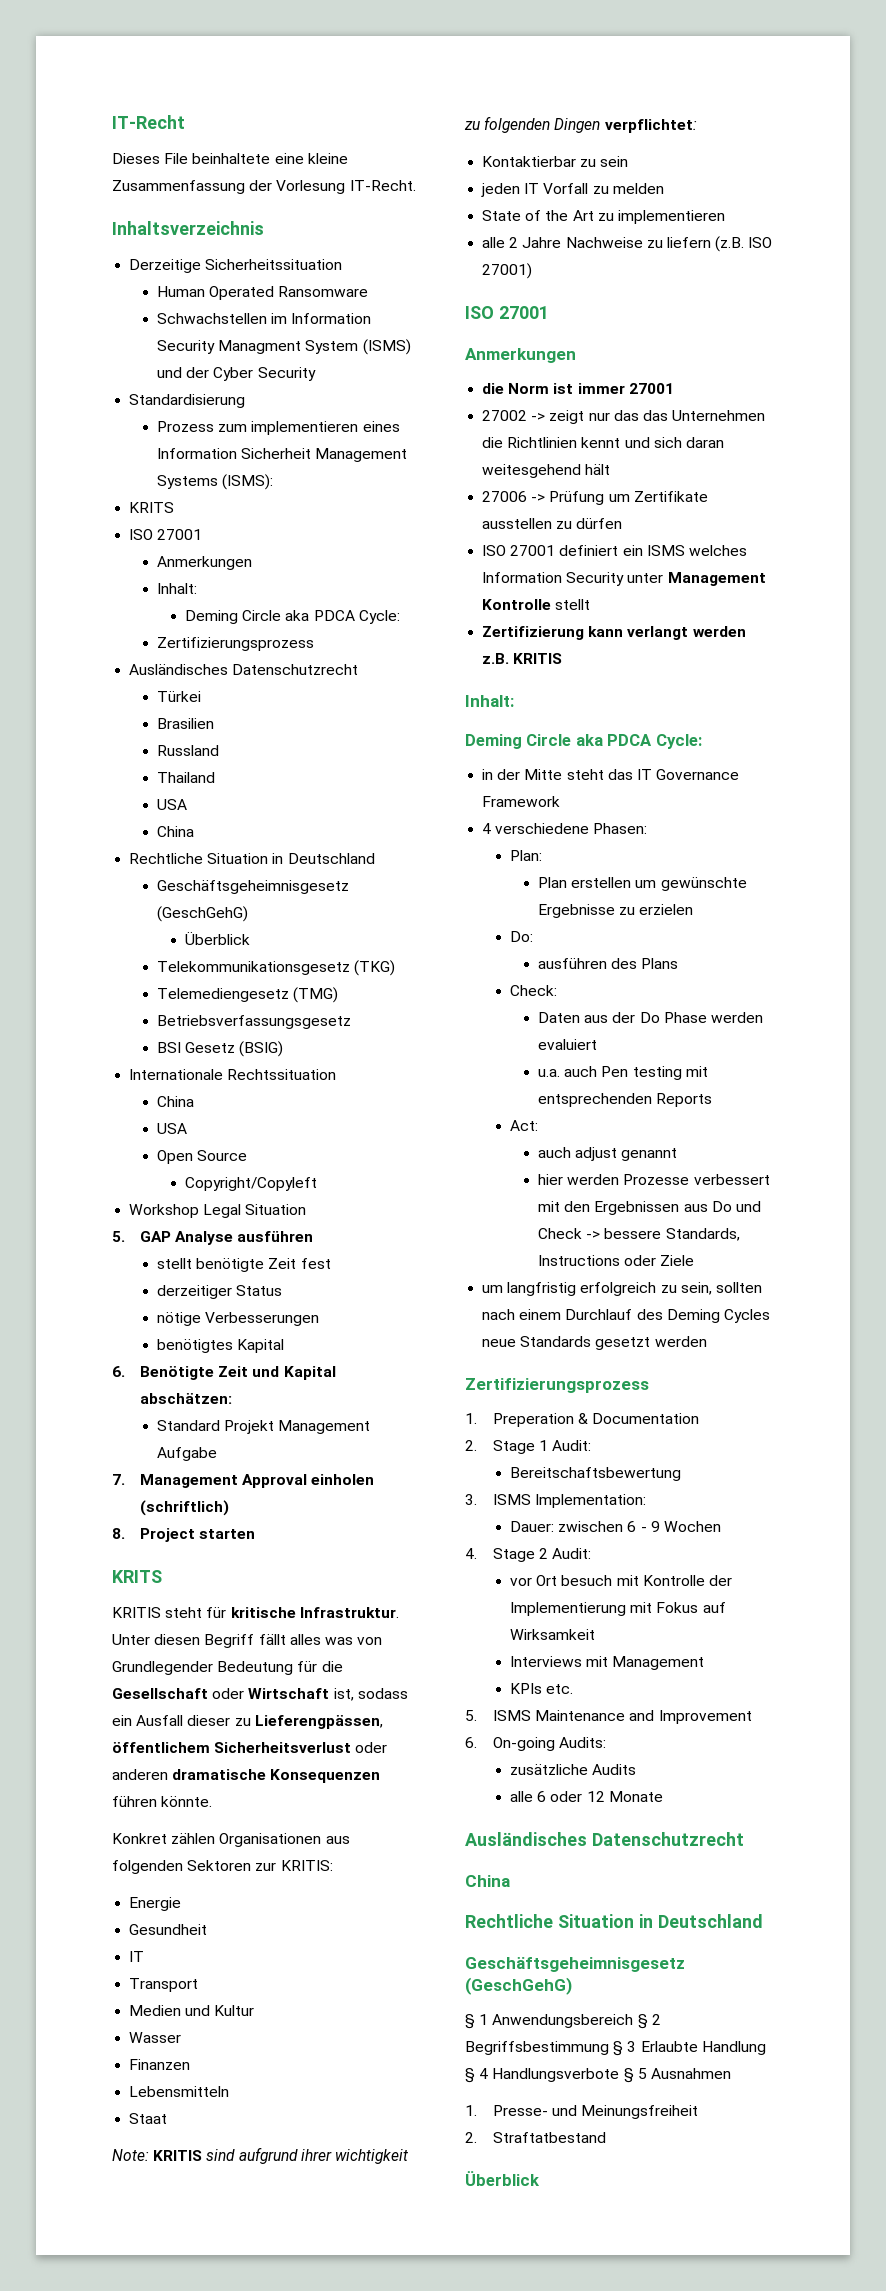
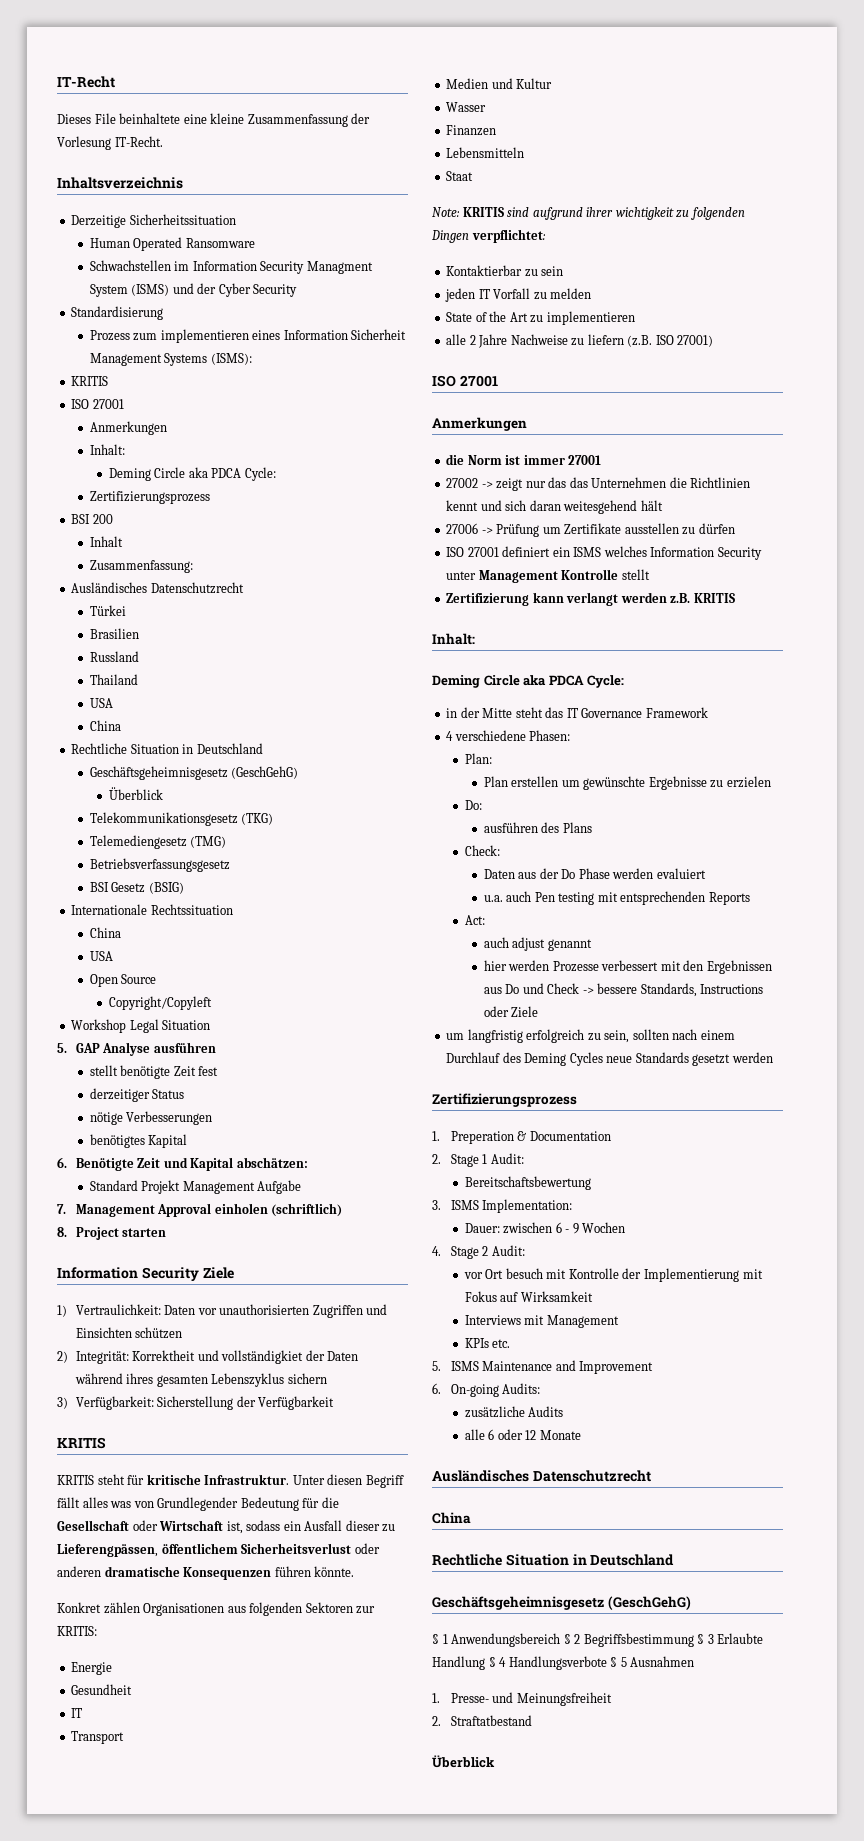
[129,502,175,513] KRITS -> [71,376,109,386] KRITIS
(315, 644) none -> [71,514,113,524] [89,536,123,547] [89,560,193,573] // BSI 200 // Inhalt // Zusammenfassung:
[112,1570,162,1583] KRITS -> [57,1267,234,1281] [57,1304,388,1318] [75,1327,183,1339] [57,1350,359,1364] [74,1373,327,1387] [57,1396,335,1410] [57,1437,106,1449] Information Security Ziele // 1) Vertraulichkeit: Daten vor unauthorisierten Zugriffen und Einsichten schützen // 2) Integrität: Korrektheit und vollständigkiet der Daten während ihres gesamten Lebenszyklus sichern // 3) Verfügbarkeit: Sicherstellung der Verfügbarkeit // KRITIS

